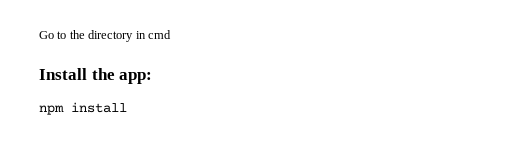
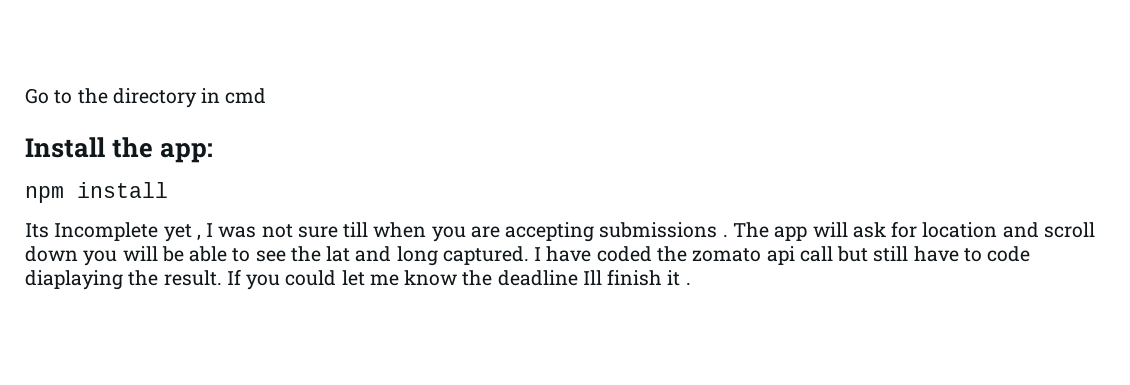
(127, 107) none -> [25,221,1095,242] [25,246,1031,266] [25,269,691,290] // Its Incomplete yet , I was not sure till when you are accepting submissions . The app will ask for location and scroll down you will be able to see the lat and long captured. I have coded the zomato api call but still have to code diaplaying the result. If you could let me know the deadline Ill finish it .

